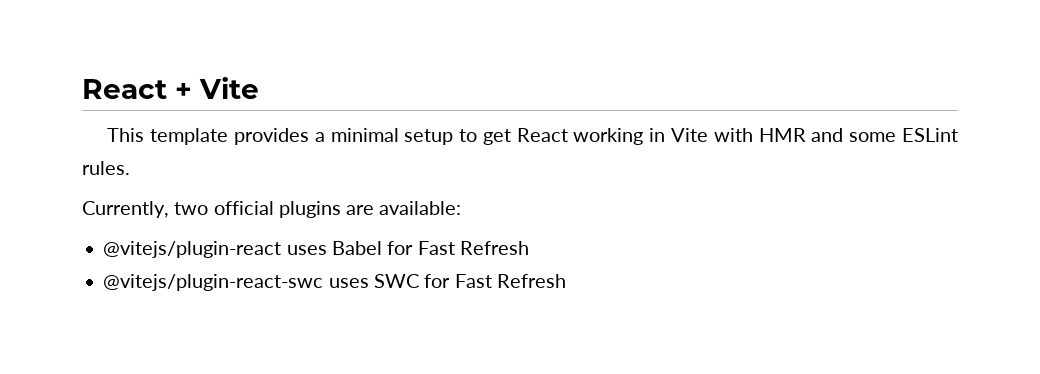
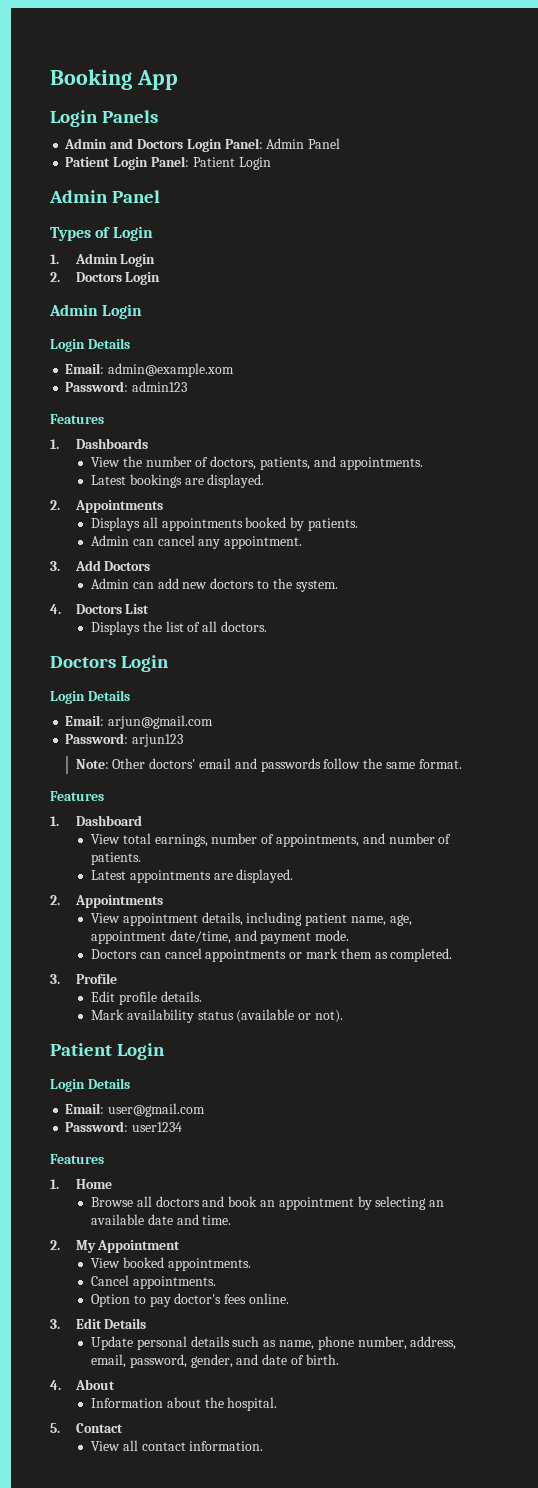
[82,77,259,99] [107,128,959,145] [82,161,130,175] [82,201,462,218] [103,241,529,258] [103,274,566,291] React + Vite // This template provides a minimal setup to get React working in Vite with HMR and some ESLint rules. // Currently, two official plugins are available: // @vitejs/plugin-react uses Babel for Fast Refresh // @vitejs/plugin-react-swc uses SWC for Fast Refresh -> [50,69,178,90] [50,110,159,127] [64,138,341,152] [65,156,271,170] [49,190,161,203] [50,226,153,241] [50,253,156,267] [50,272,161,285] [49,304,143,319] [50,338,130,352] [65,363,235,377] [65,381,188,392] [50,414,104,424] [50,438,148,449] [91,456,423,470] [91,474,265,488] [50,500,163,513] [91,517,358,531] [91,535,303,549] [50,560,151,571] [91,578,338,592] [50,604,150,614] [91,621,267,635] [50,655,170,672] [50,690,130,704] [65,715,214,729] [65,733,184,747] [75,758,462,772] [50,791,104,801] [50,815,142,826] [91,833,452,847] [91,852,142,865] [91,869,294,883] [50,895,163,908] [91,912,412,926] [91,930,350,944] [91,948,453,962] [50,973,117,984] [91,991,202,1005] [91,1009,343,1023] [50,1043,166,1060] [50,1078,130,1092] [65,1103,206,1117] [65,1121,183,1132] [50,1154,104,1164] [50,1179,112,1189] [91,1196,445,1210] [91,1214,232,1225] [50,1240,181,1253] [91,1257,251,1271] [91,1275,216,1289] [91,1293,289,1307] [50,1318,147,1329] [91,1336,457,1350] [91,1354,339,1368] [50,1379,115,1390] [91,1397,278,1411] [50,1423,123,1433] [91,1440,264,1451] Booking App // Login Panels // Admin and Doctors Login Panel: Admin Panel // Patient Login Panel: Patient Login // Admin Panel // Types of Login // 1. Admin Login // 2. Doctors Login // Admin Login // Login Details // Email: admin@example.xom // Password: admin123 // Features // 1. Dashboards // View the number of doctors, patients, and appointments. // Latest bookings are displayed. // 2. Appointments // Displays all appointments booked by patients. // Admin can cancel any appointment. // 3. Add Doctors // Admin can add new doctors to the system. // 4. Doctors List // Displays the list of all doctors. // Doctors Login // Login Details // Email: arjun@gmail.com // Password: arjun123 // Note: Other doctors' email and passwords follow the same format. // Features // 1. Dashboard // View total earnings, number of appointments, and number of patients. // Latest appointments are displayed. // 2. Appointments // View appointment details, including patient name, age, appointment date/time, and payment mode. // Doctors can cancel appointments or mark them as completed. // 3. Profile // Edit profile details. // Mark availability status (available or not). // Patient Login // Login Details // Email: user@gmail.com // Password: user1234 // Features // 1. Home // Browse all doctors and book an appointment by selecting an available date and time. // 2. My Appointment // View booked appointments. // Cancel appointments. // Option to pay doctor's fees online. // 3. Edit Details // Update personal details such as name, phone number, address, email, password, gender, and date of birth. // 4. About // Information about the hospital. // 5. Contact // View all contact information.

